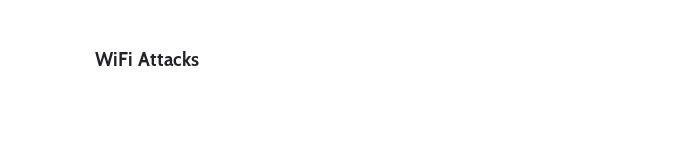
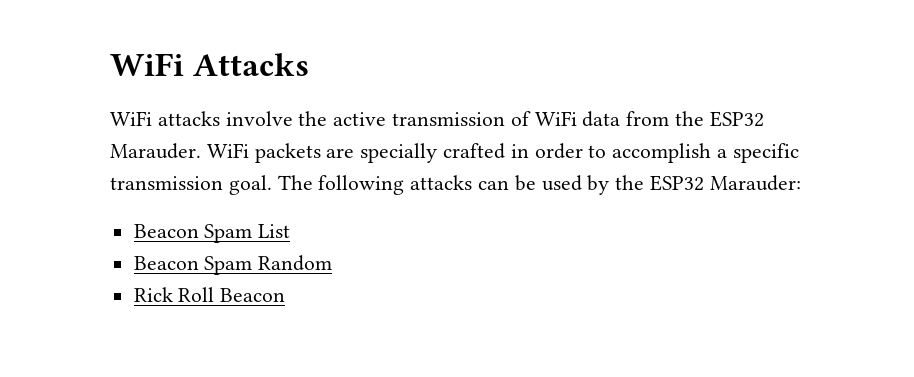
(200, 58) none -> [110,111,764,127] [110,143,799,163] [110,175,801,195] [133,224,291,243] [133,255,333,275] [133,287,286,302] // WiFi attacks involve the active transmission of WiFi data from the ESP32 Marauder. WiFi packets are specially crafted in order to accomplish a specific transmission goal. The following attacks can be used by the ESP32 Marauder: // Beacon Spam List // Beacon Spam Random // Rick Roll Beacon

